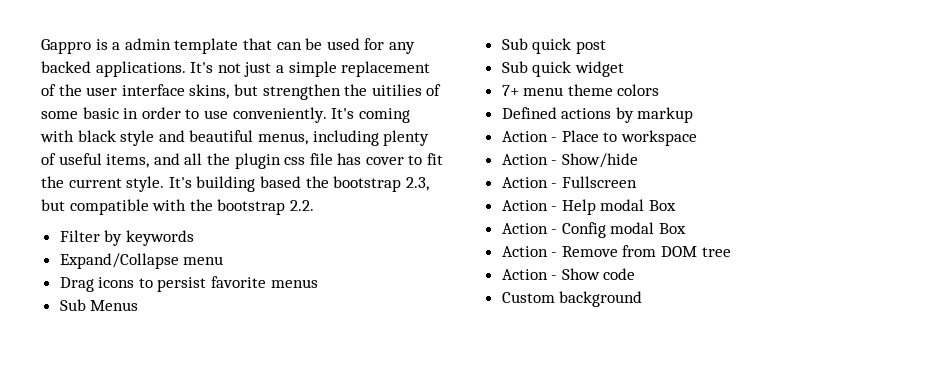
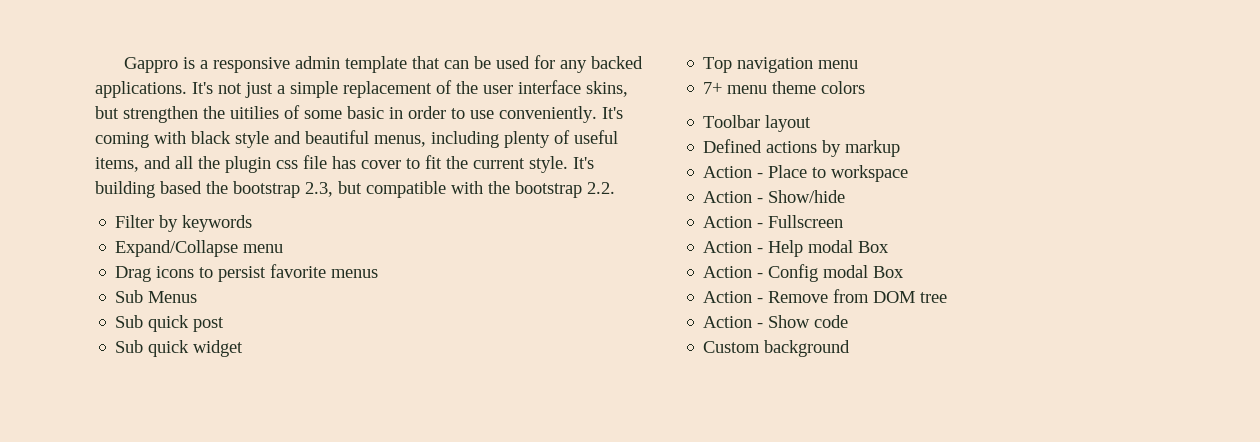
(121, 46) none -> [212,57,290,73] responsive
(624, 69) none -> [703,57,859,73] // Top navigation menu
(660, 90) none -> [703,115,812,132] // Toolbar layout

